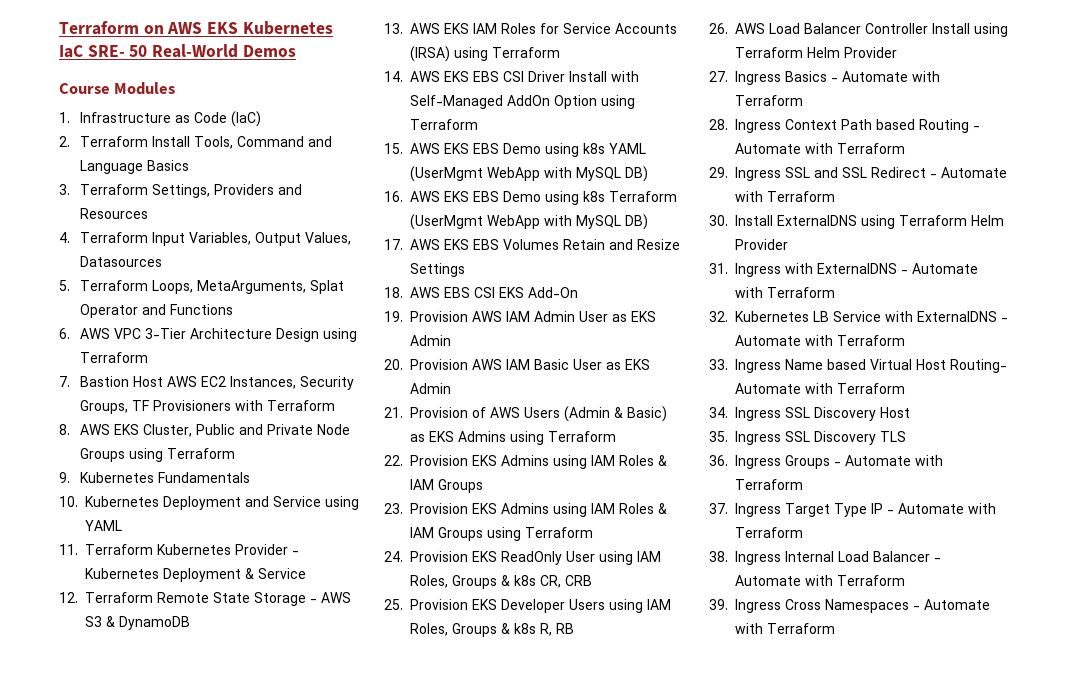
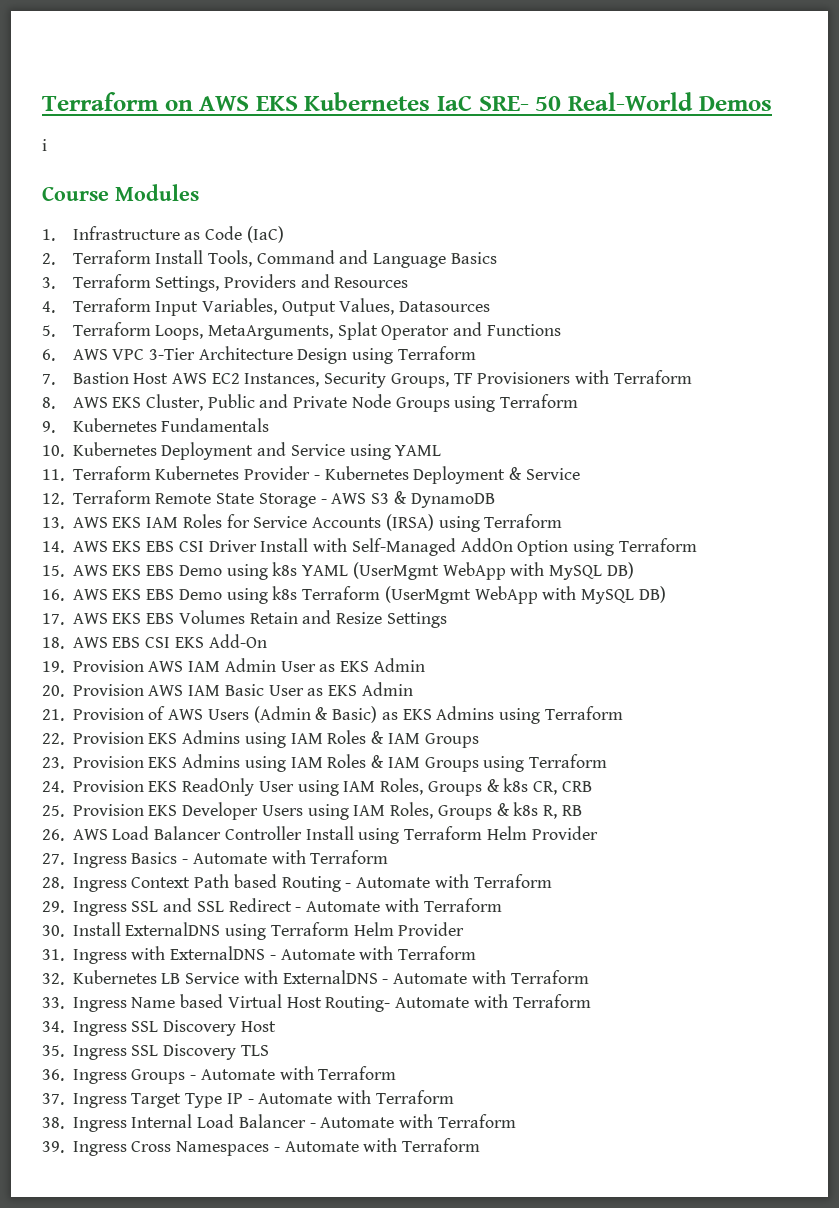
(296, 51) none -> [42,139,47,151] // i

